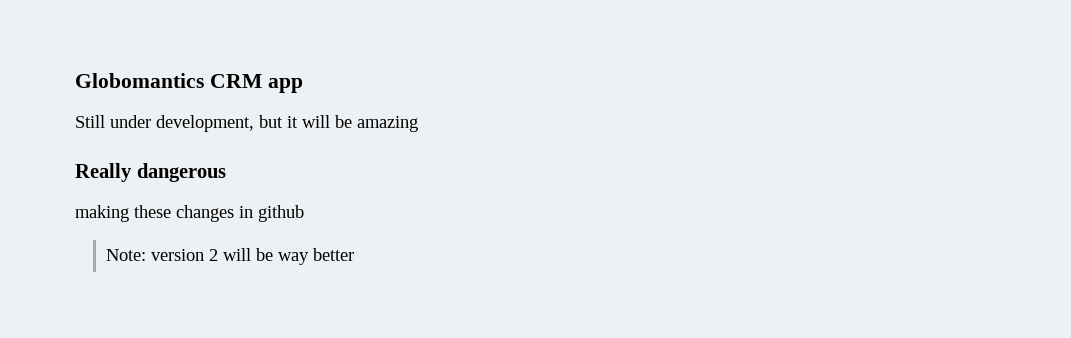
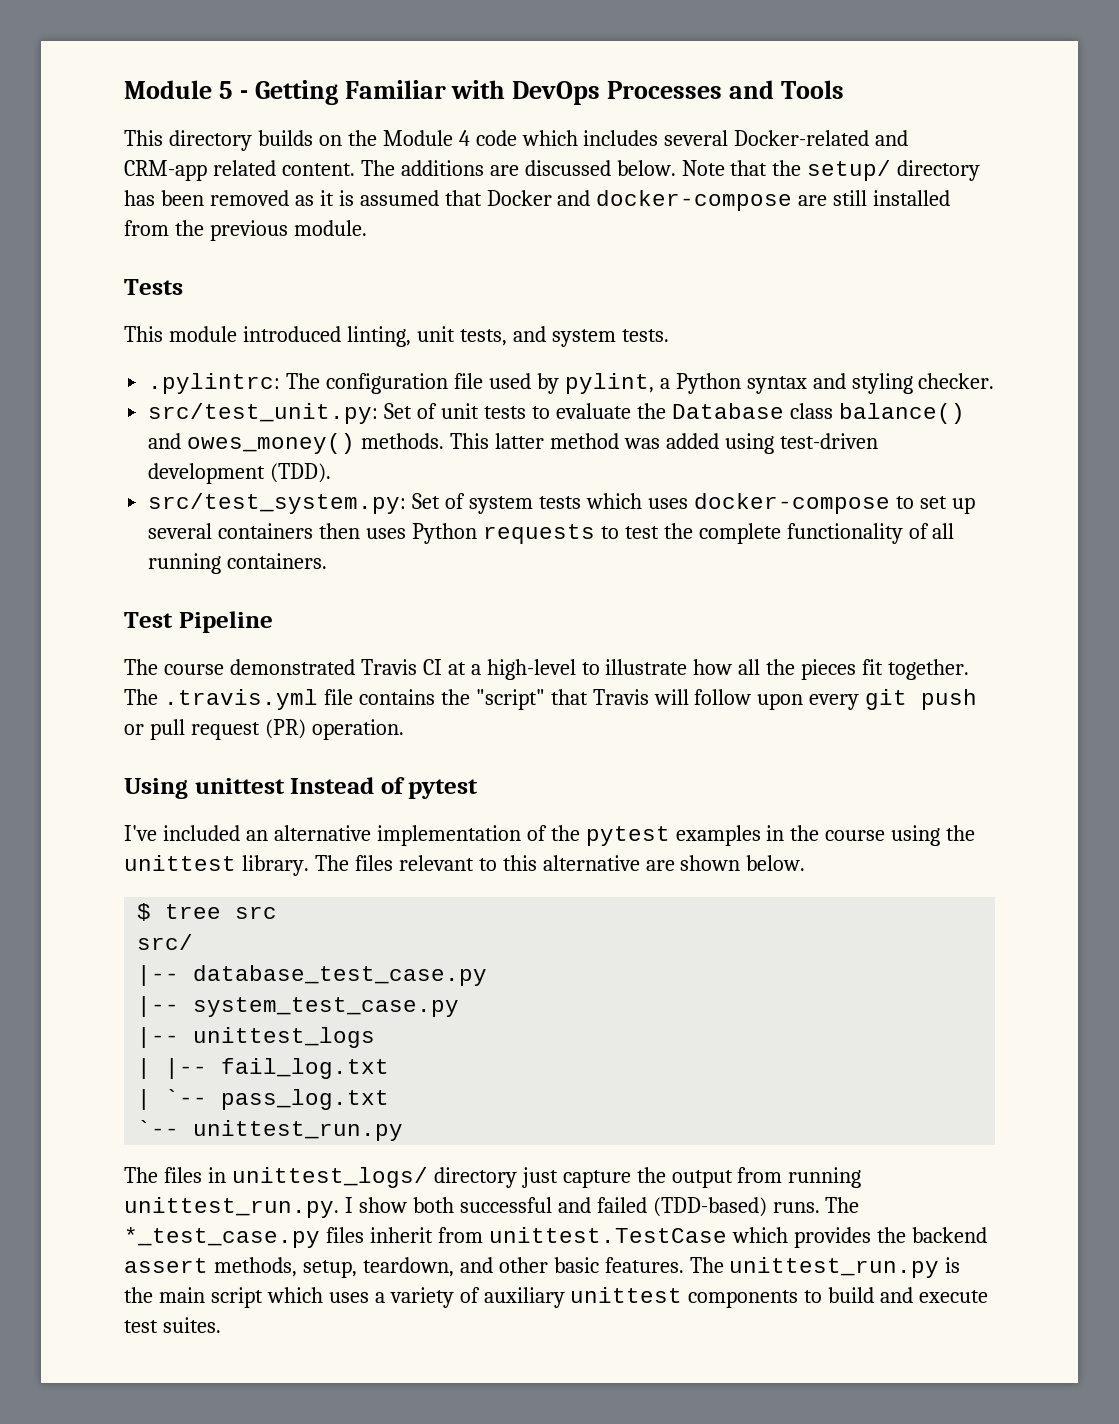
[75,73,303,93] [75,115,418,132] [75,163,226,182] [75,205,304,222] [105,248,354,265] Globomantics CRM app // Still under development, but it will be amazing // Really dangerous // making these changes in github // Note: version 2 will be way better -> [124,80,844,105] [124,130,909,151] [124,160,981,181] [124,190,951,211] [124,220,367,241] [124,279,183,295] [124,326,669,347] [148,373,995,394] [148,403,965,424] [148,433,878,454] [148,463,332,484] [148,493,975,514] [148,523,955,544] [148,553,328,574] [124,611,273,633] [124,659,970,680] [124,689,978,710] [124,719,404,740] [124,777,479,799] [124,825,976,846] [124,855,806,876] [137,903,278,921] [137,934,194,950] [137,965,488,986] [137,996,460,1017] [137,1027,376,1048] [137,1058,390,1079] [137,1089,390,1110] [137,1120,404,1141] [124,1167,862,1188] [124,1197,860,1218] [124,1227,987,1248] [124,1257,961,1278] [124,1287,989,1308] [124,1317,221,1333] Module 5 - Getting Familiar with DevOps Processes and Tools // This directory builds on the Module 4 code which includes several Docker-related and CRM-app related content. The additions are discussed below. Note that the setup/ directory has been removed as it is assumed that Docker and docker-compose are still installed from the previous module. // Tests // This module introduced linting, unit tests, and system tests. // .pylintrc: The configuration file used by pylint, a Python syntax and styling checker. // src/test_unit.py: Set of unit tests to evaluate the Database class balance() and owes_money() methods. This latter method was added using test-driven development (TDD). // src/test_system.py: Set of system tests which uses docker-compose to set up several containers then uses Python requests to test the complete functionality of all running containers. // Test Pipeline // The course demonstrated Travis CI at a high-level to illustrate how all the pieces fit together. The .travis.yml file contains the "script" that Travis will follow upon every git push or pull request (PR) operation. // Using unittest Instead of pytest // I've included an alternative implementation of the pytest examples in the course using the unittest library. The files relevant to this alternative are shown below. // $ tree src // src/ // |-- database_test_case.py // |-- system_test_case.py // |-- unittest_logs // | |-- fail_log.txt // | `-- pass_log.txt // `-- unittest_run.py // The files in unittest_logs/ directory just capture the output from running unittest_run.py. I show both successful and failed (TDD-based) runs. The *_test_case.py files inherit from unittest.TestCase which provides the backend assert methods, setup, teardown, and other basic features. The unittest_run.py is the main script which uses a variety of auxiliary unittest components to build and execute test suites.

